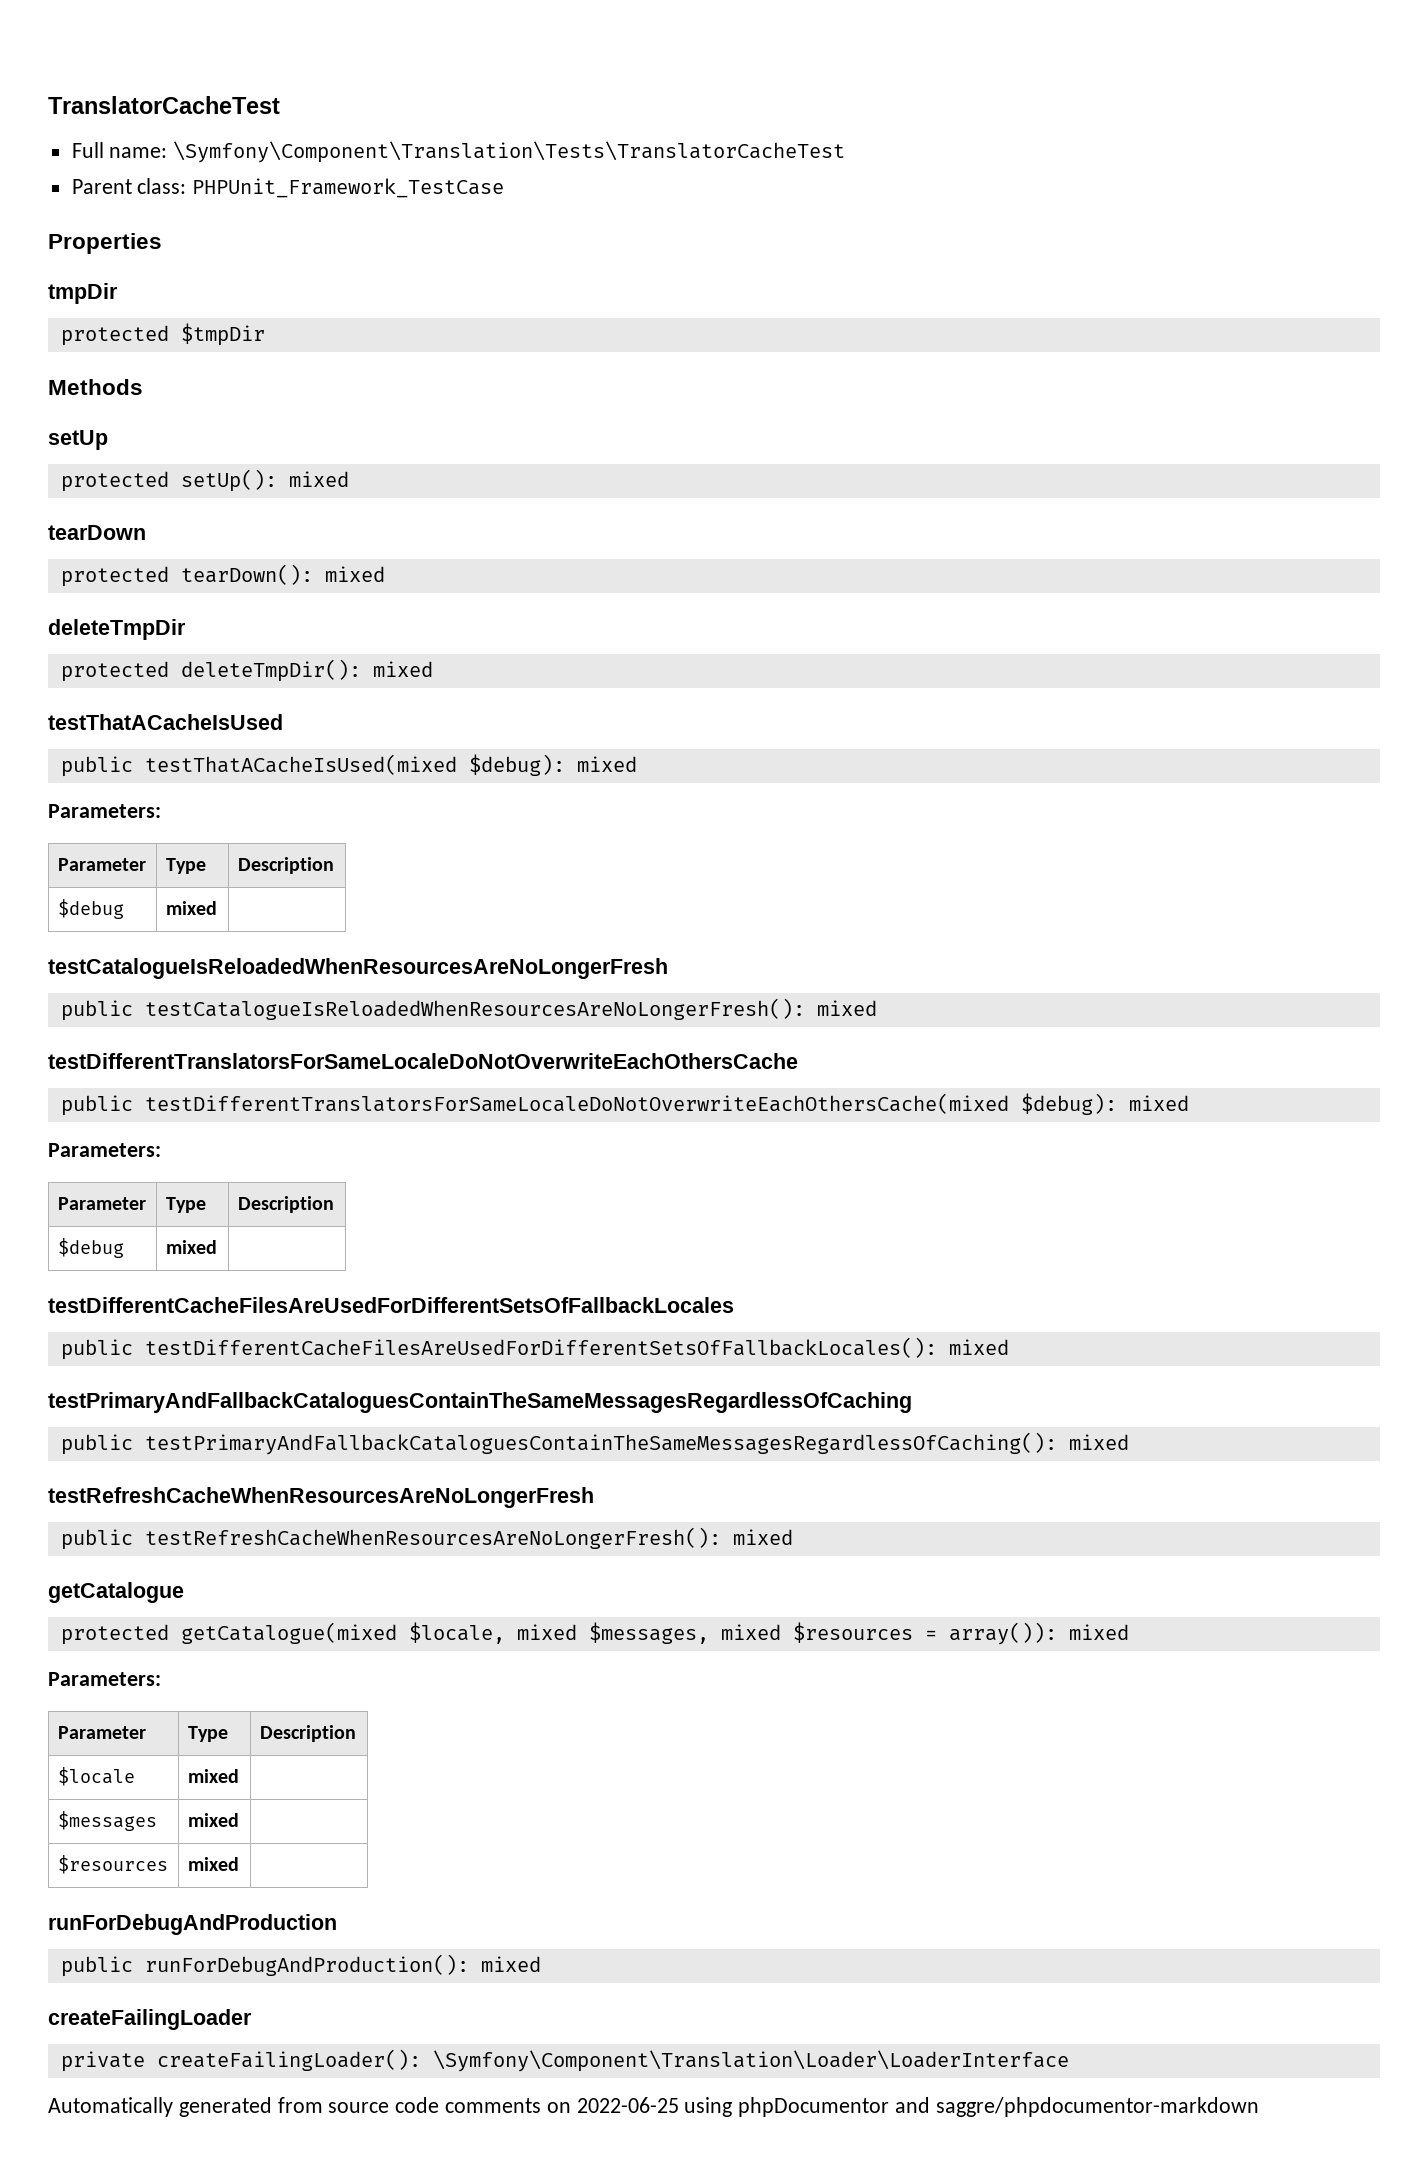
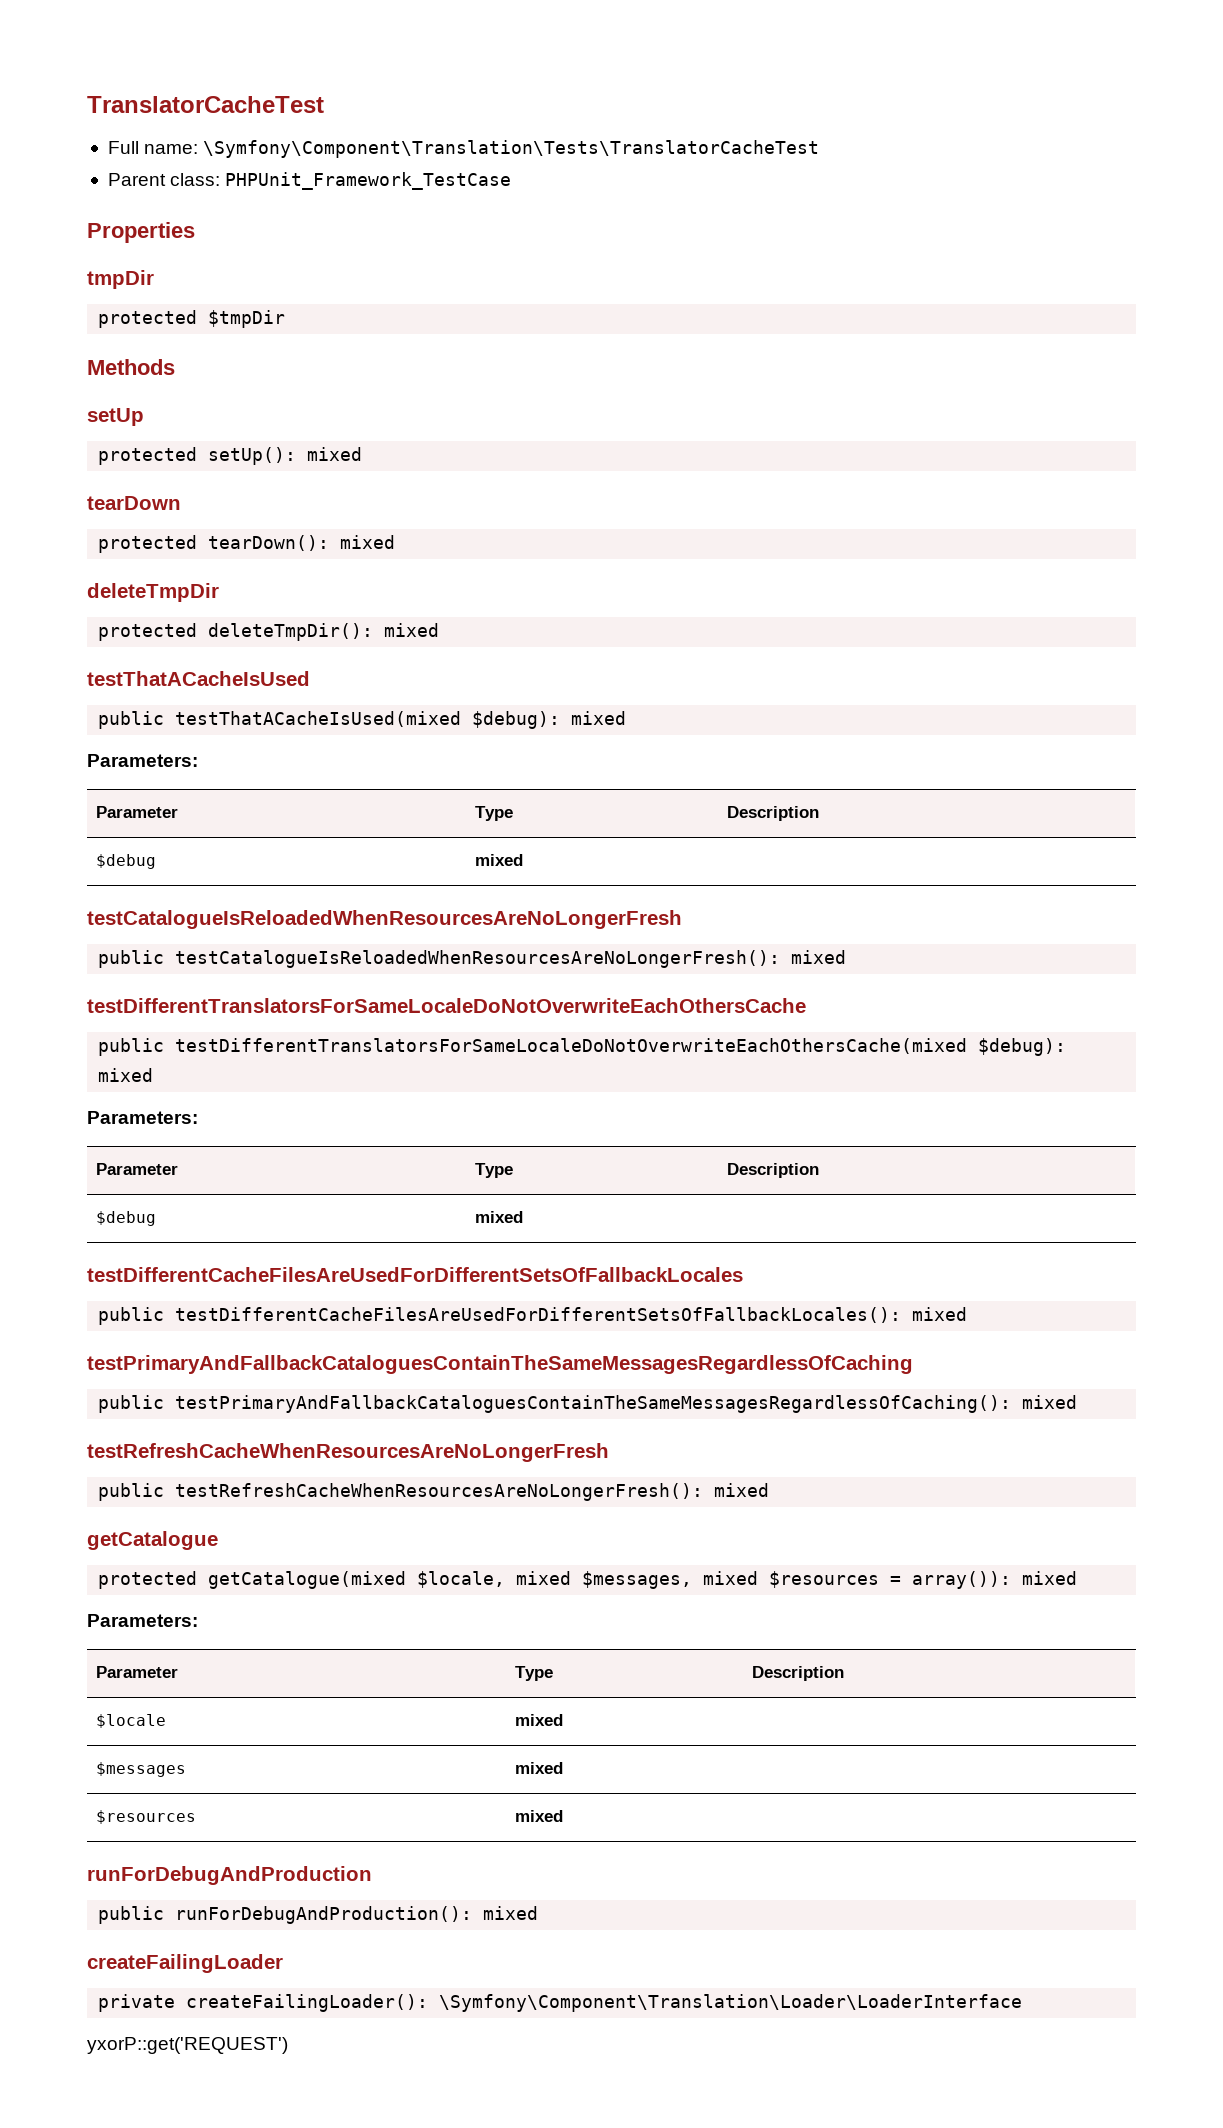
[48,2097,1259,2117] Automatically generated from source code comments on 2022-06-25 using phpDocumentor and saggre/phpdocumentor-markdown -> [87,2037,288,2054] yxorP::get('REQUEST')

